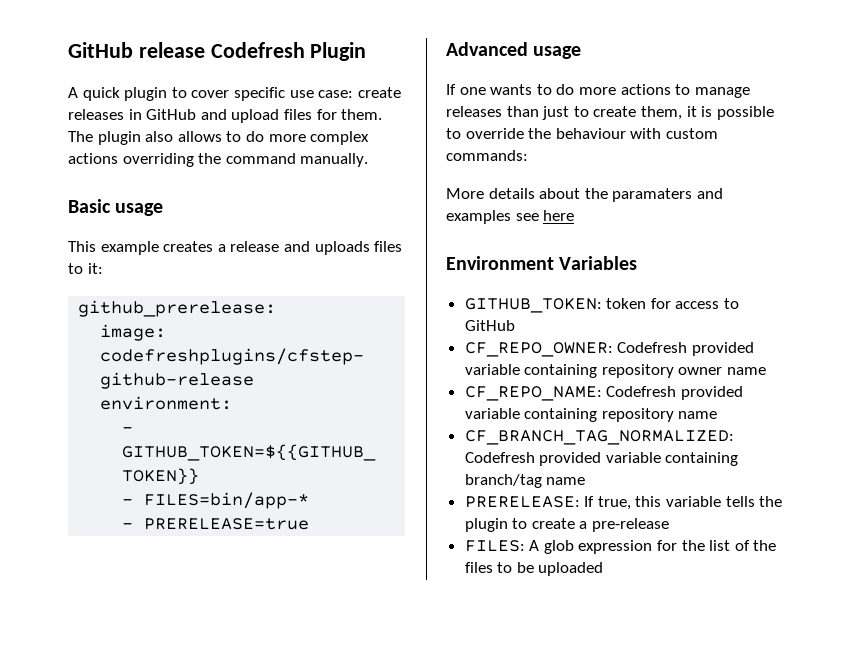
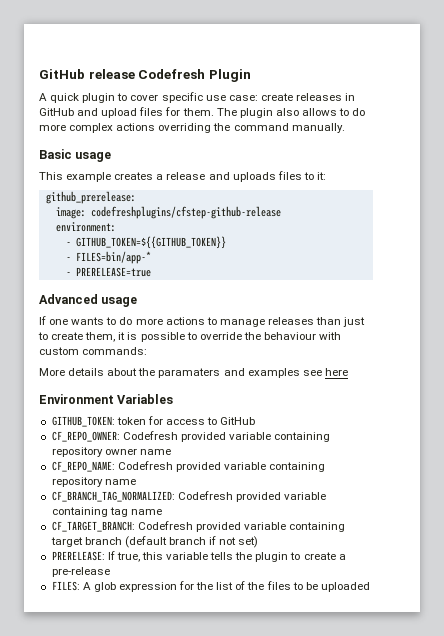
[464,474,586,488] branch/tag name -> [109,507,162,517] [51,521,346,532] [50,536,259,548] tag name // CF_TARGET_BRANCH: Codefresh provided variable containing target branch (default branch if not set)

